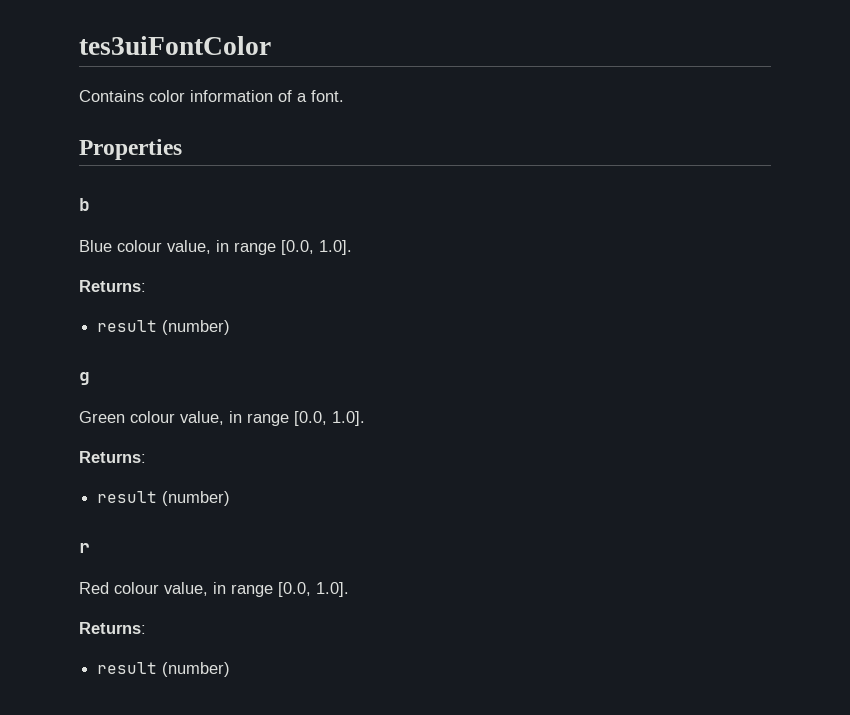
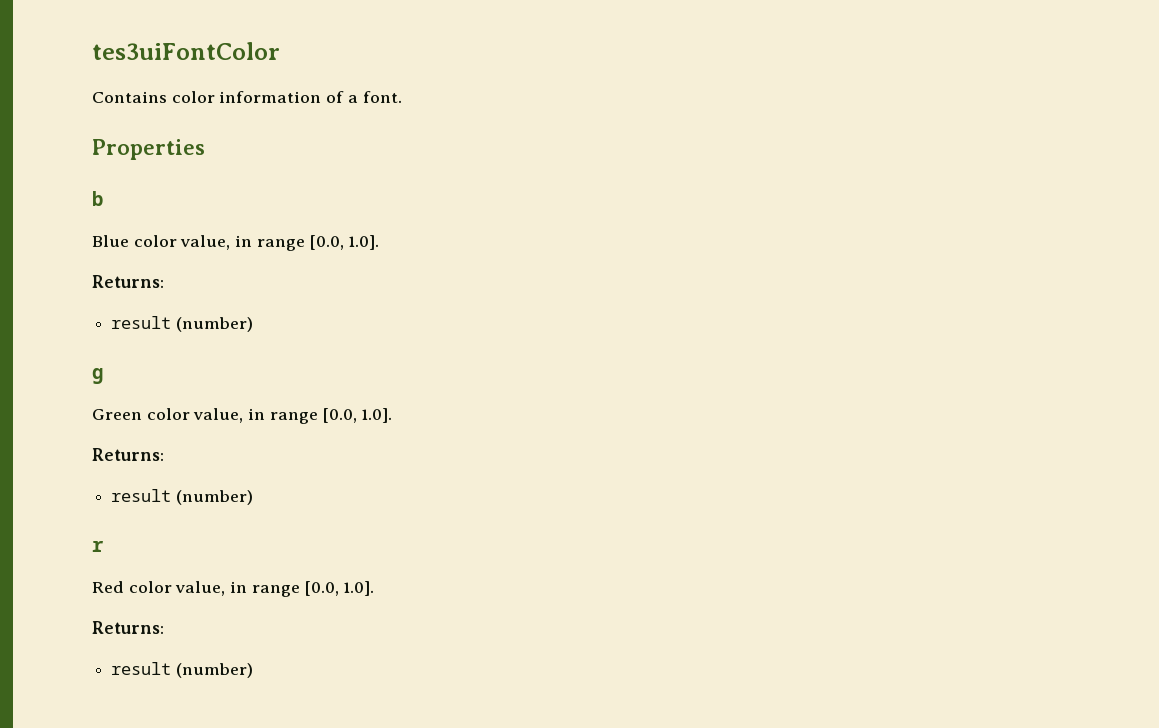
[117,240,162,252] colour -> [133,235,177,247] color
[130,411,175,423] colour -> [146,408,190,420] color
[114,582,159,594] colour -> [128,581,172,593] color

